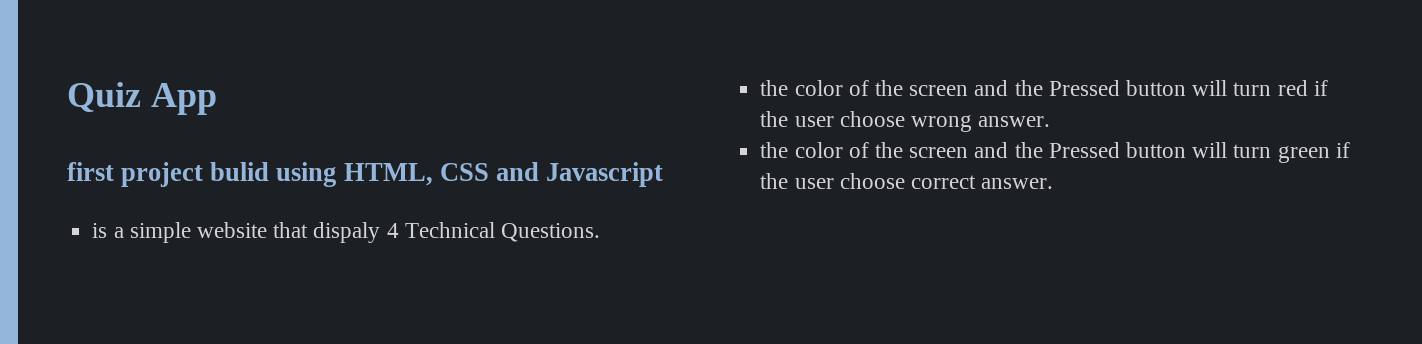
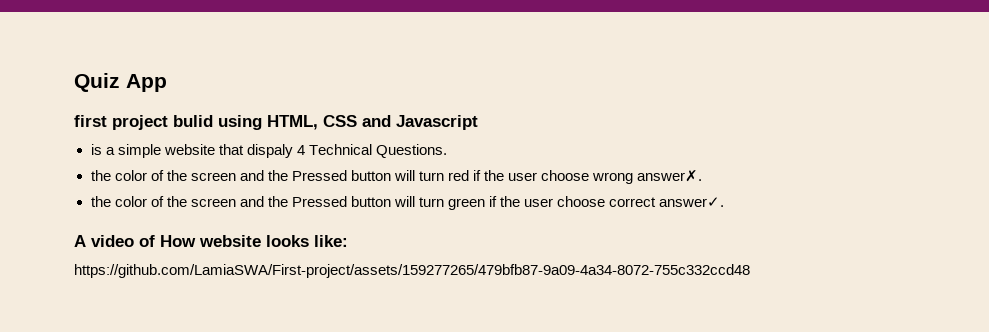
[978,116,1051,127] answer. -> [637,170,703,182] answer✗.
[981,178,1054,189] answer. -> [659,197,725,207] [74,235,348,247] [74,264,750,278] answer✓. // A video of How website looks like: // https://github.com/LamiaSWA/First-project/assets/159277265/479bfb87-9a09-4a34-8072-755c332ccd48

